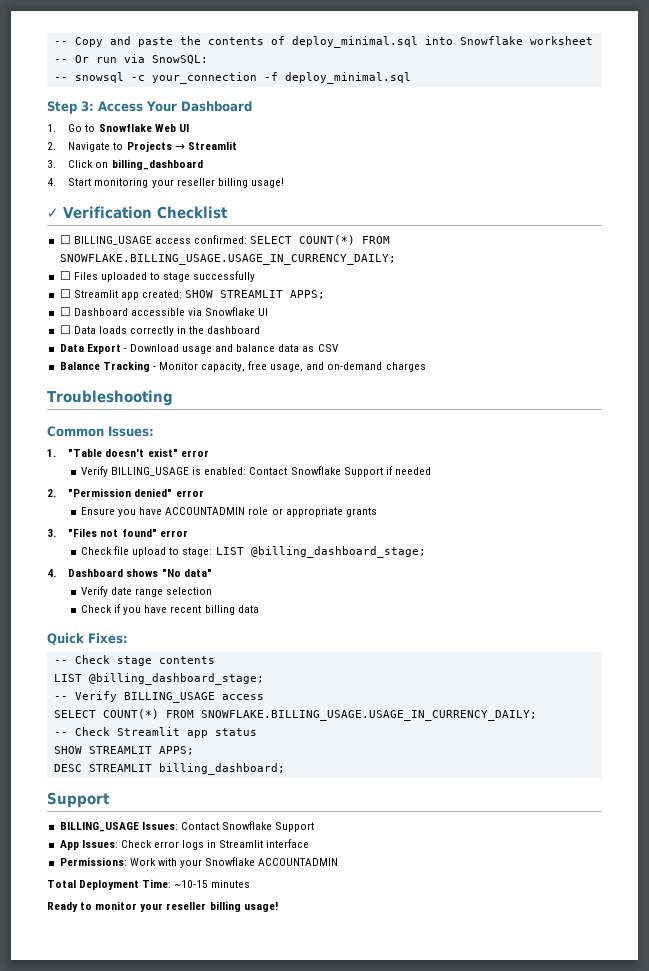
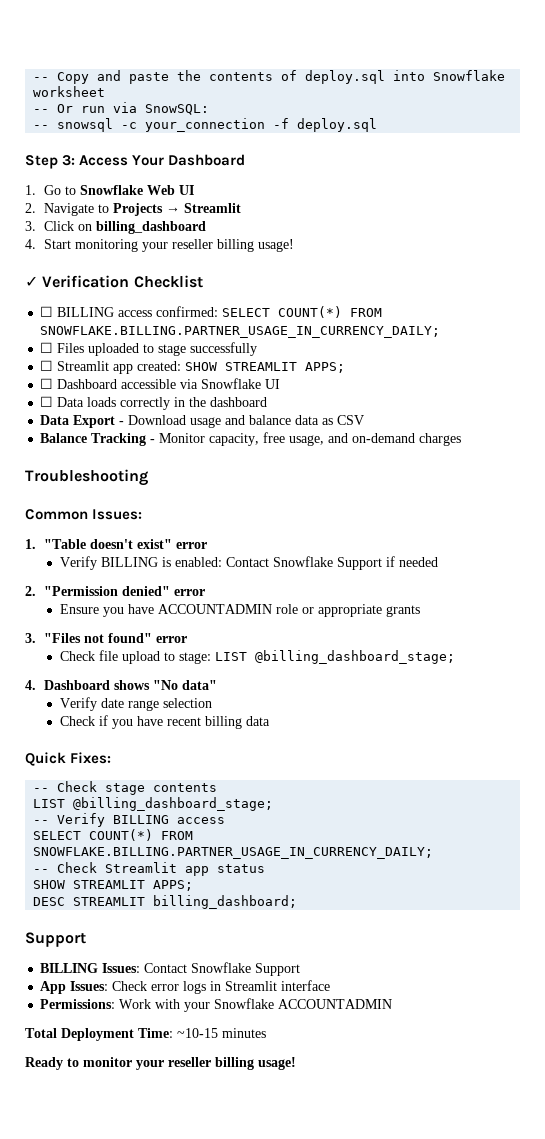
[291,36,418,48] deploy_minimal.sql -> [305,70,386,84] deploy.sql
[284,72,411,84] deploy_minimal.sql -> [297,118,378,132] deploy.sql
[73,236,152,245] BILLING_USAGE -> [57,307,115,317] BILLING
[59,254,396,265] SNOWFLAKE.BILLING_USAGE.USAGE_IN_CURRENCY_DAILY; -> [40,326,441,338] SNOWFLAKE.BILLING.PARTNER_USAGE_IN_CURRENCY_DAILY;
[111,467,190,476] BILLING_USAGE -> [100,557,158,567] BILLING
[123,692,215,703] BILLING_USAGE -> [113,815,170,824] BILLING
[200,710,537,721] SNOWFLAKE.BILLING_USAGE.USAGE_IN_CURRENCY_DAILY; -> [33,847,434,859] SNOWFLAKE.BILLING.PARTNER_USAGE_IN_CURRENCY_DAILY;
[59,822,139,832] BILLING_USAGE -> [40,963,99,973] BILLING

